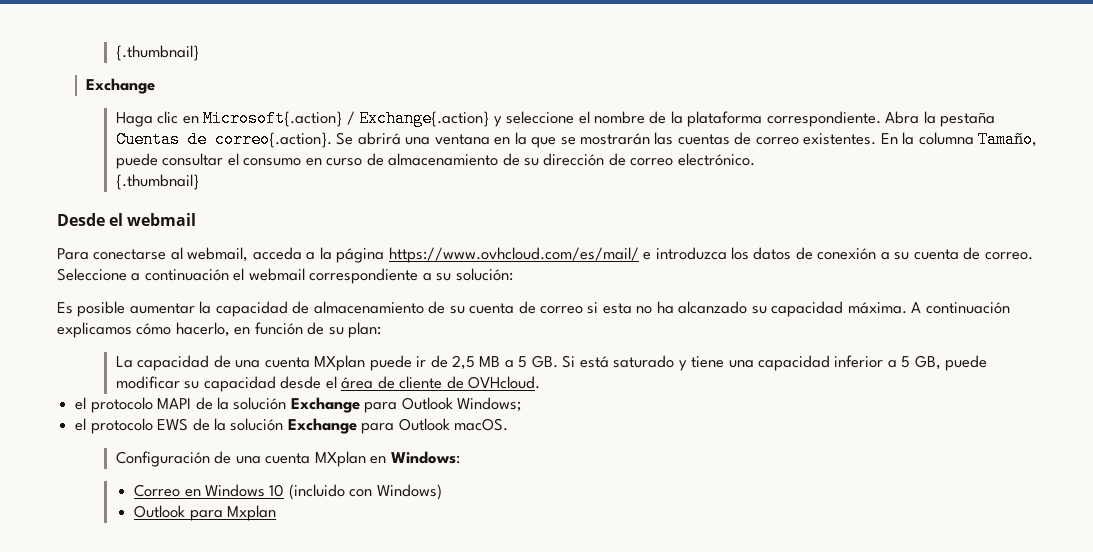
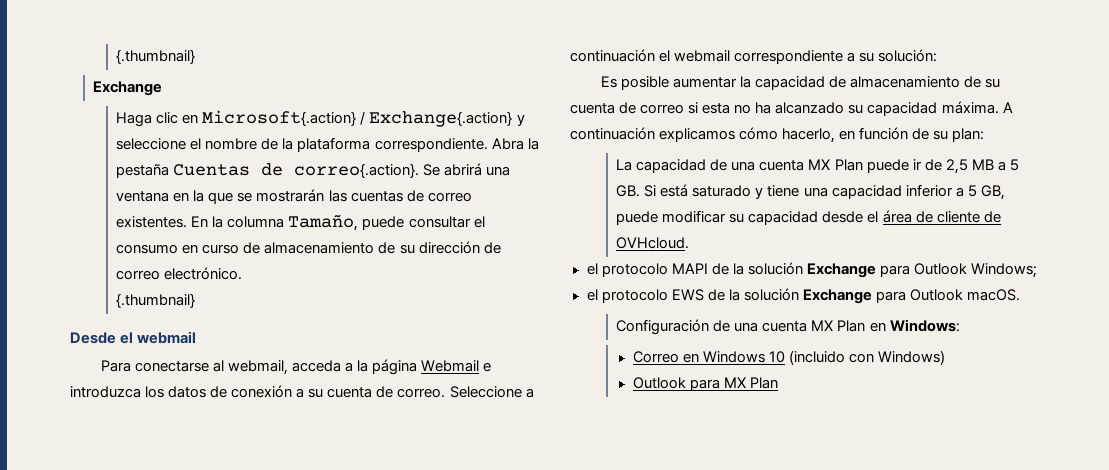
[388,247,639,263] https://www.ovhcloud.com/es/mail/ -> [421,360,480,372] Webmail
[314,355,366,371] MXplan -> [808,159,863,171] MX Plan
[314,451,366,467] MXplan -> [811,320,866,332] MX Plan
[226,505,276,521] Mxplan -> [723,377,778,389] MX Plan

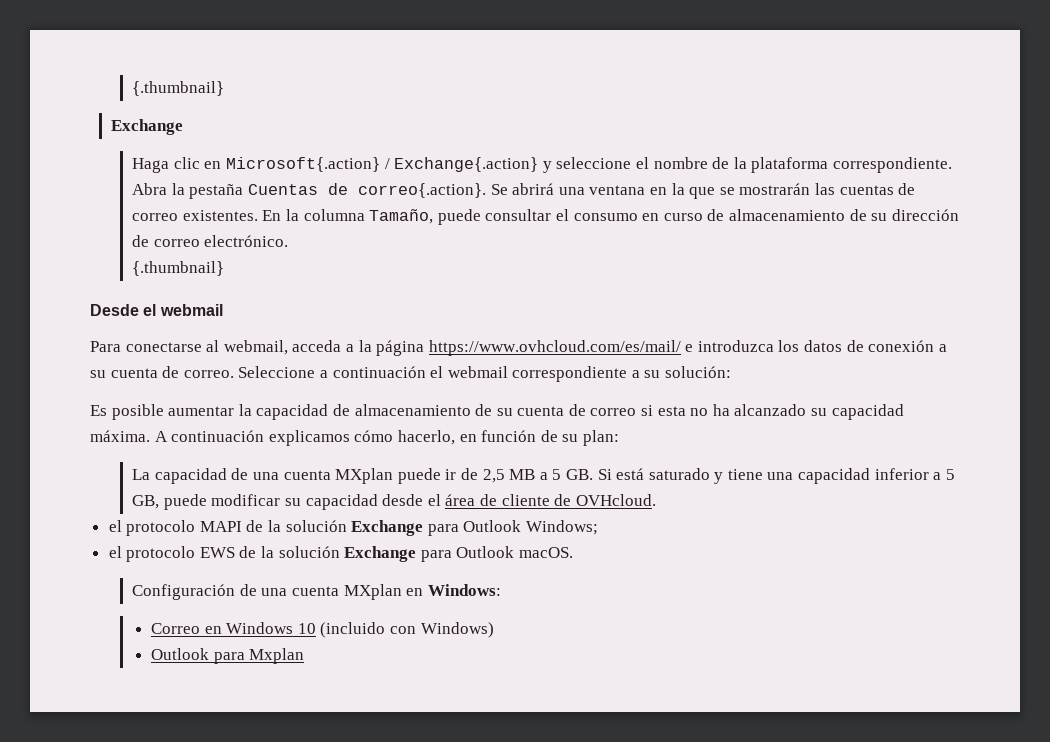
[421,360,480,372] Webmail -> [428,340,681,356] https://www.ovhcloud.com/es/mail/
[808,159,863,171] MX Plan -> [335,468,394,484] MXplan
[811,320,866,332] MX Plan -> [343,584,402,600] MXplan
[723,377,778,389] MX Plan -> [249,648,305,664] Mxplan

